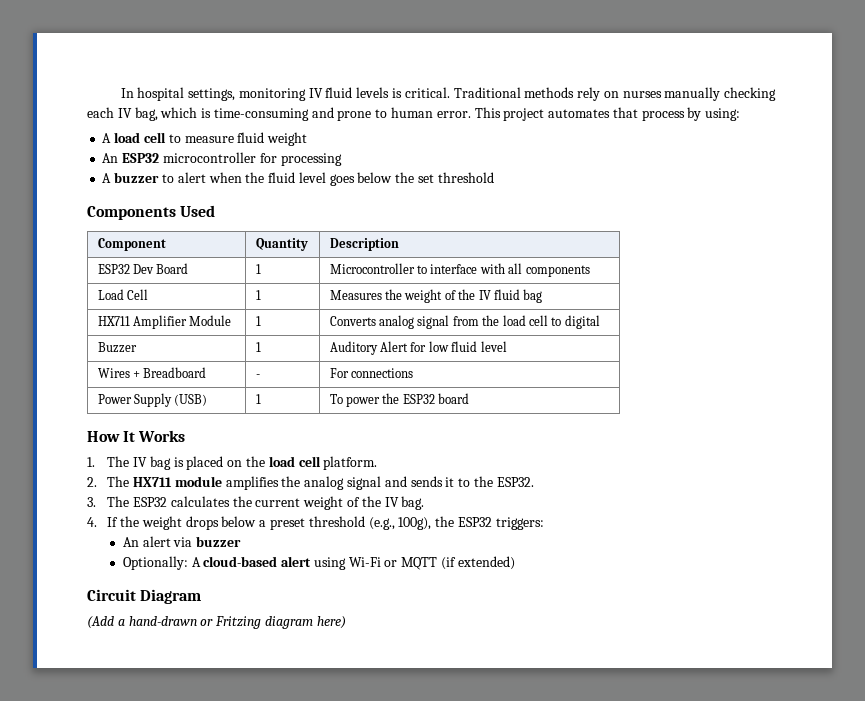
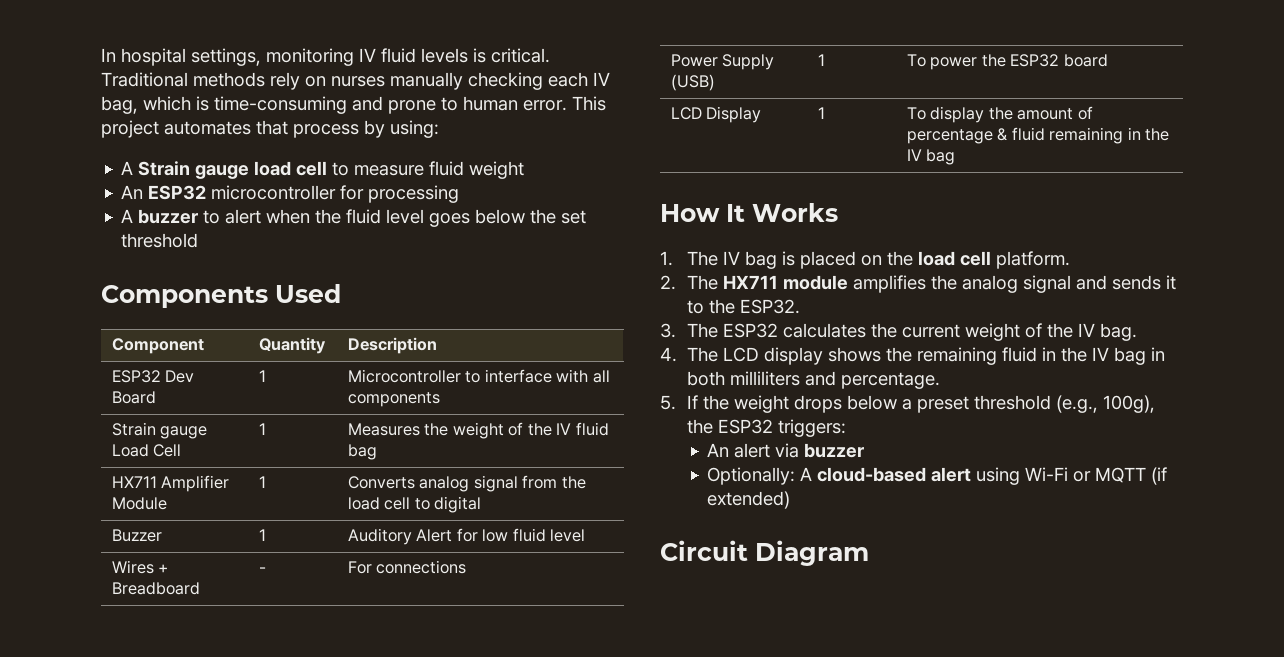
(112, 138) none -> [138,161,250,179] Strain gauge
(590, 271) none -> [112,422,208,439] Strain gauge
(470, 398) none -> [671,106,762,123] [818,107,826,119] [907,106,1093,123] [907,127,1170,144] [907,149,956,165] // LCD Display | 1 | To display the amount of percentage & fluid remaining in the IV bag
(97, 522) none -> [686,347,1165,365] [686,371,940,389] [660,395,676,410] The LCD display shows the remaining fluid in the IV bag in both milliliters and percentage. // 5.
[87,616,346,629] // (Add a hand-drawn or Fritzing diagram here) -> (869, 553) none

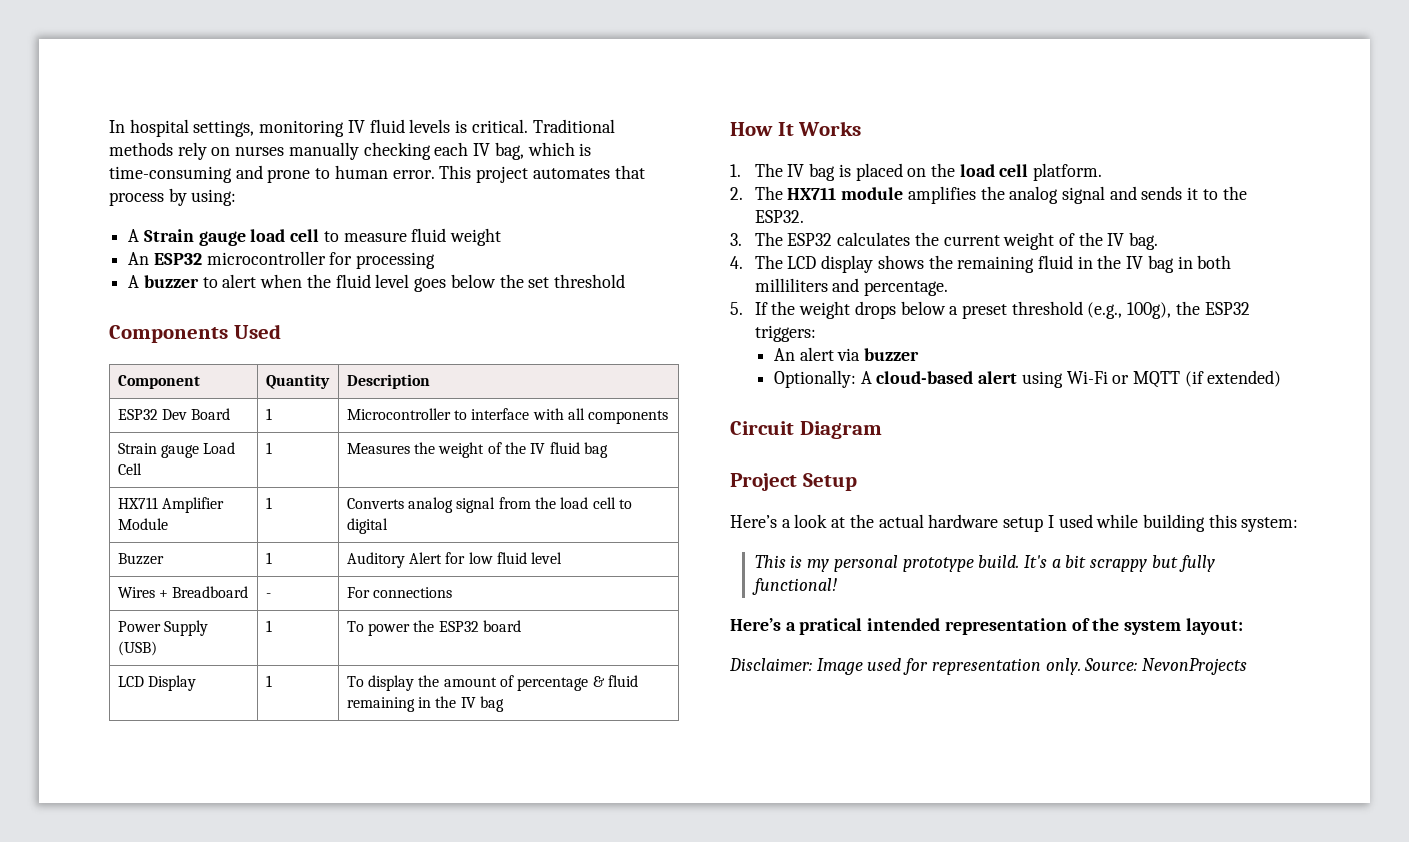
(869, 553) none -> [730,473,857,491] [730,514,1299,532] [754,555,1215,572] [751,578,837,595] [730,618,1243,635] [729,658,1248,675] // Project Setup // Here’s a look at the actual hardware setup I used while building this system: // This is my personal prototype build. It's a bit scrappy but fully functional! // Here’s a pratical intended representation of the system layout: // Disclaimer: Image used for representation only. Source: NevonProjects

